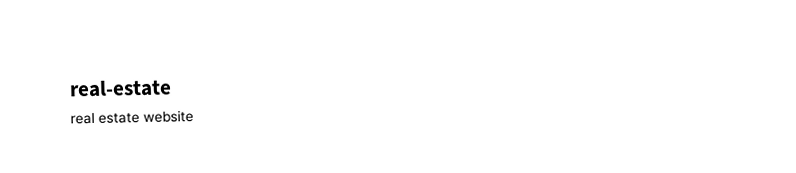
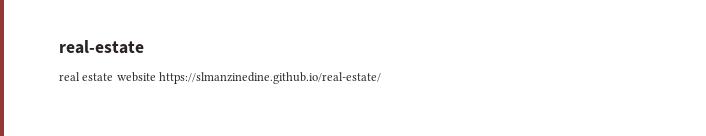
(194, 116) none -> [159,72,382,84] https://slmanzinedine.github.io/real-estate/

